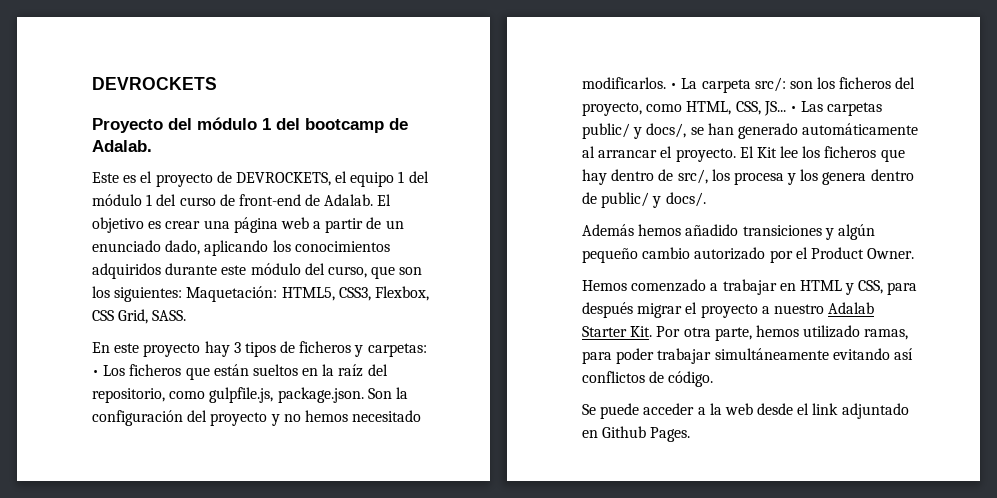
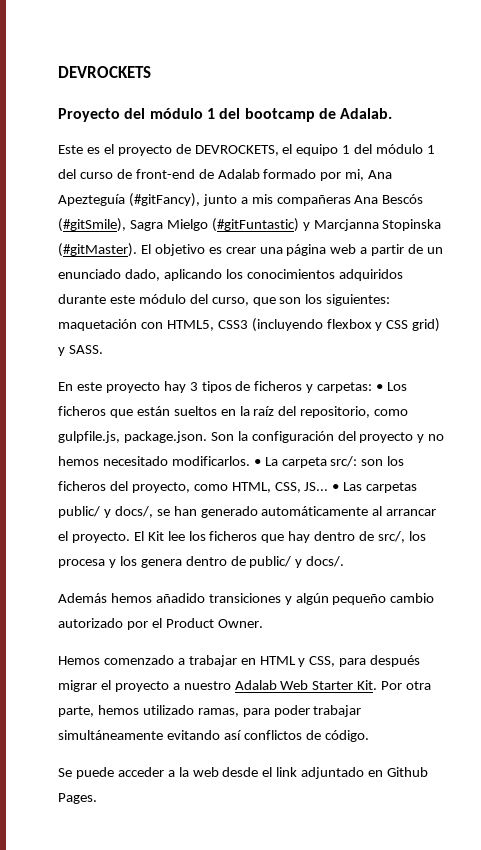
[324,194,374,206] Adalab. -> [217,169,393,181] [58,193,424,207] [58,218,442,232] [58,243,137,257] Adalab formado por mi, Ana Apezteguía (#gitFancy), junto a mis compañeras Ana Bescós (#gitSmile), Sagra Mielgo (#gitFuntastic) y Marcjanna Stopinska (#gitMaster).
[186,286,429,302] [92,309,149,324] Maquetación: HTML5, CSS3, Flexbox, CSS Grid, -> [58,318,441,332] [58,347,65,356] maquetación con HTML5, CSS3 (incluyendo flexbox y CSS grid) y
(875, 308) none -> [280,680,309,690] Web

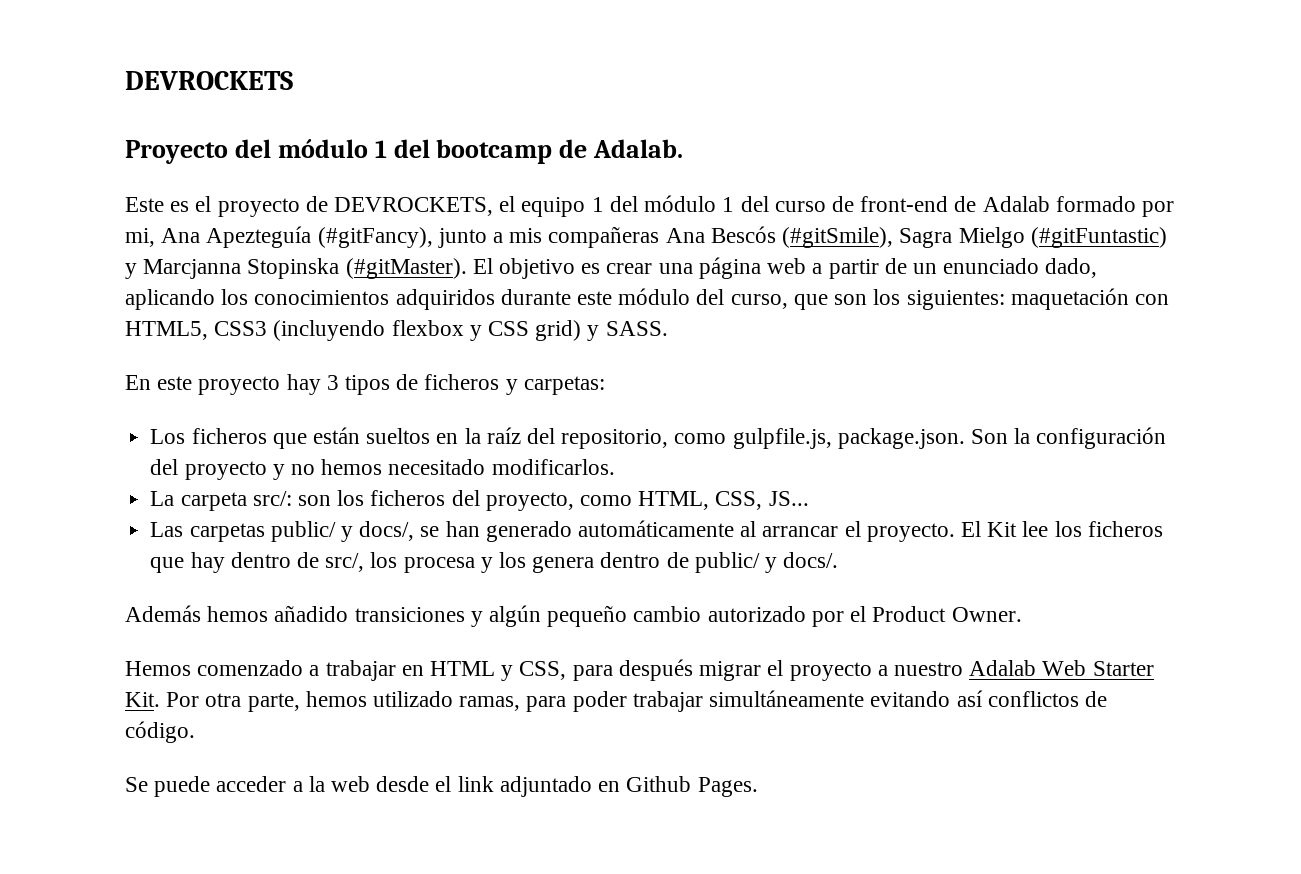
[376,384,384,391] • -> (605, 385) //
[253,459,261,466] • -> (615, 467) //
[332,484,340,491] • -> (809, 498) //

